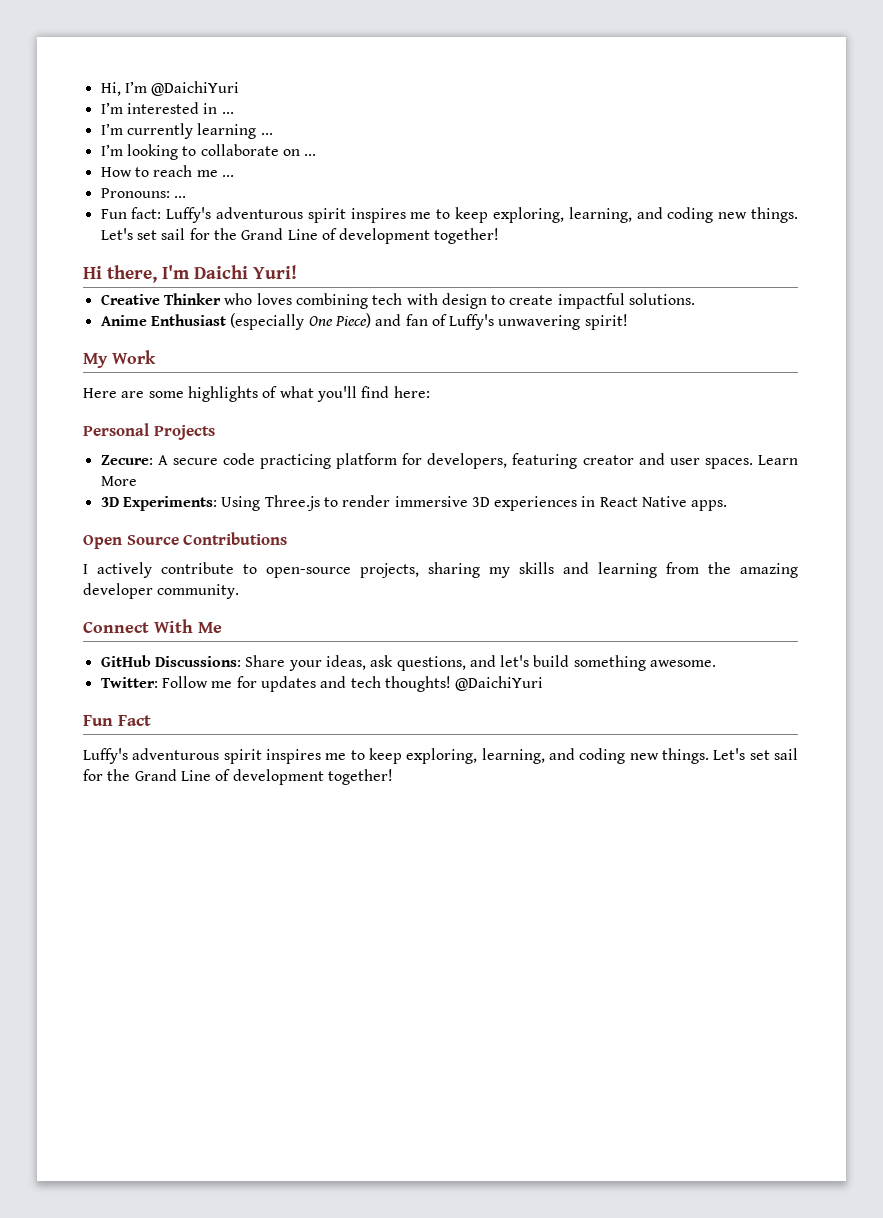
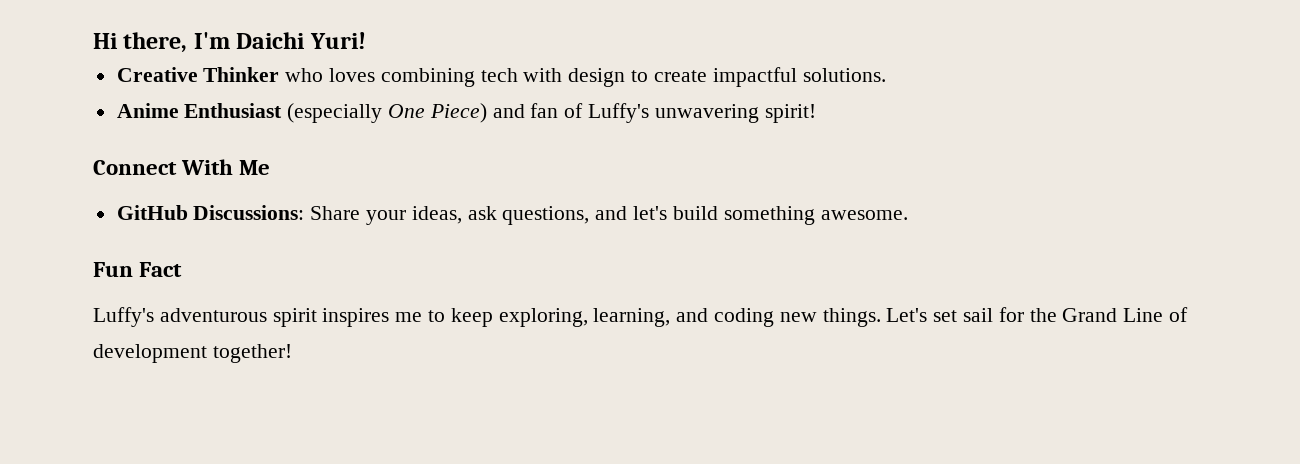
[100,81,240,96] [100,102,234,114] [100,123,273,139] [100,144,317,160] [100,165,234,177] [100,188,186,198] [100,207,798,223] [100,228,500,244] Hi, I’m @DaichiYuri // I’m interested in ... // I’m currently learning ... // I’m looking to collaborate on ... // How to reach me ... // Pronouns: ... // Fun fact: Luffy's adventurous spirit inspires me to keep exploring, learning, and coding new things. Let's set sail for the Grand Line of development together! // -> (93, 41) none
[83,350,156,368] [83,386,430,402] [83,423,215,440] [100,453,799,469] [100,476,137,486] [100,495,728,511] [83,532,288,549] [83,562,798,578] [83,583,240,599] // My Work // Here are some highlights of what you'll find here: // Personal Projects // Zecure: A secure code practicing platform for developers, featuring creator and user spaces. Learn More // 3D Experiments: Using Three.js to render immersive 3D experiences in React Native apps. // Open Source Contributions // I actively contribute to open-source projects, sharing my skills and learning from the amazing developer community. -> (816, 113) none
[100,676,544,692] // Twitter: Follow me for updates and tech thoughts! @DaichiYuri -> (908, 215) none

